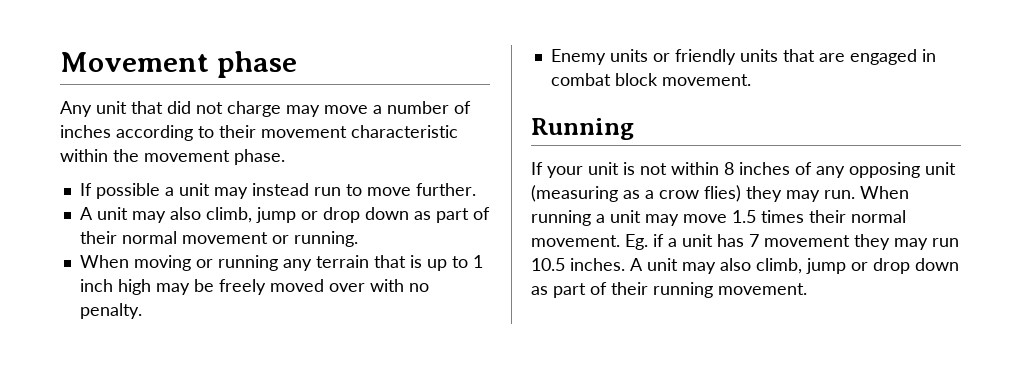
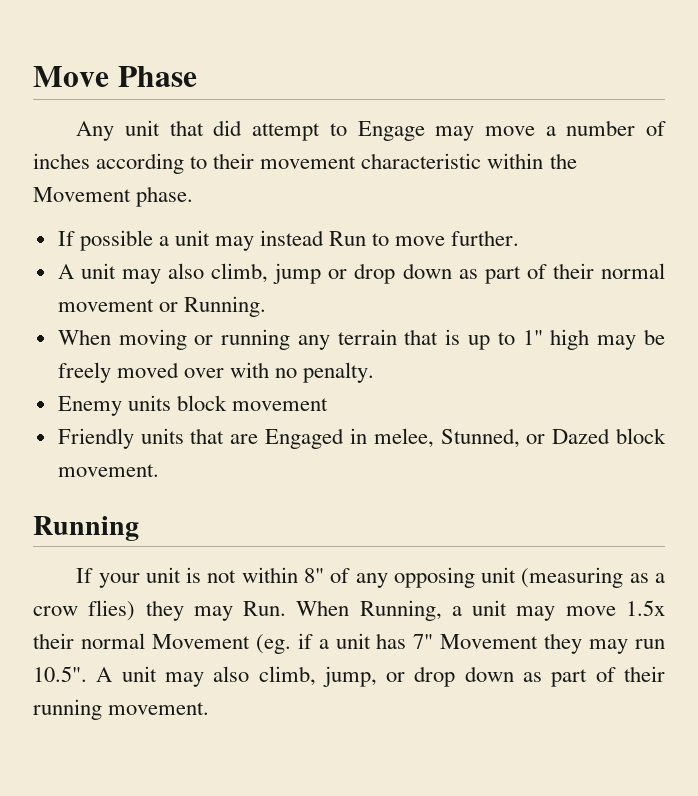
[60,51,297,78] Movement phase -> [33,66,197,87] Move Phase
[196,101,281,117] not charge -> [252,121,425,141] attempt to Engage
[144,150,230,162] movement -> [33,187,131,202] Movement
[313,187,341,196] run -> [329,231,367,246] Run
[293,231,358,247] running. -> [183,296,266,317] Running.
[472,255,483,268] [79,279,113,292] 1 inch -> [522,330,543,345] 1"
[652,49,936,65] [550,73,611,86] or friendly units that are engaged in combat -> [176,395,328,411] [57,428,611,449] block movement // Friendly units that are Engaged in melee, Stunned, or Dazed
[724,162,790,175] 8 inches -> [304,568,325,583] 8"
[824,186,909,199] [531,210,591,226] run. When running -> [243,600,442,621] Run. When Running,
[732,210,906,223] [531,234,648,250] 1.5 times their normal movement. Eg. -> [625,600,665,616] [33,633,291,654] 1.5x their normal Movement (eg.
[749,234,850,247] 7 movement -> [413,634,539,649] 7" Movement
[531,258,846,274] 10.5 inches. A unit may also climb, jump -> [33,666,377,687] 10.5". A unit may also climb, jump,

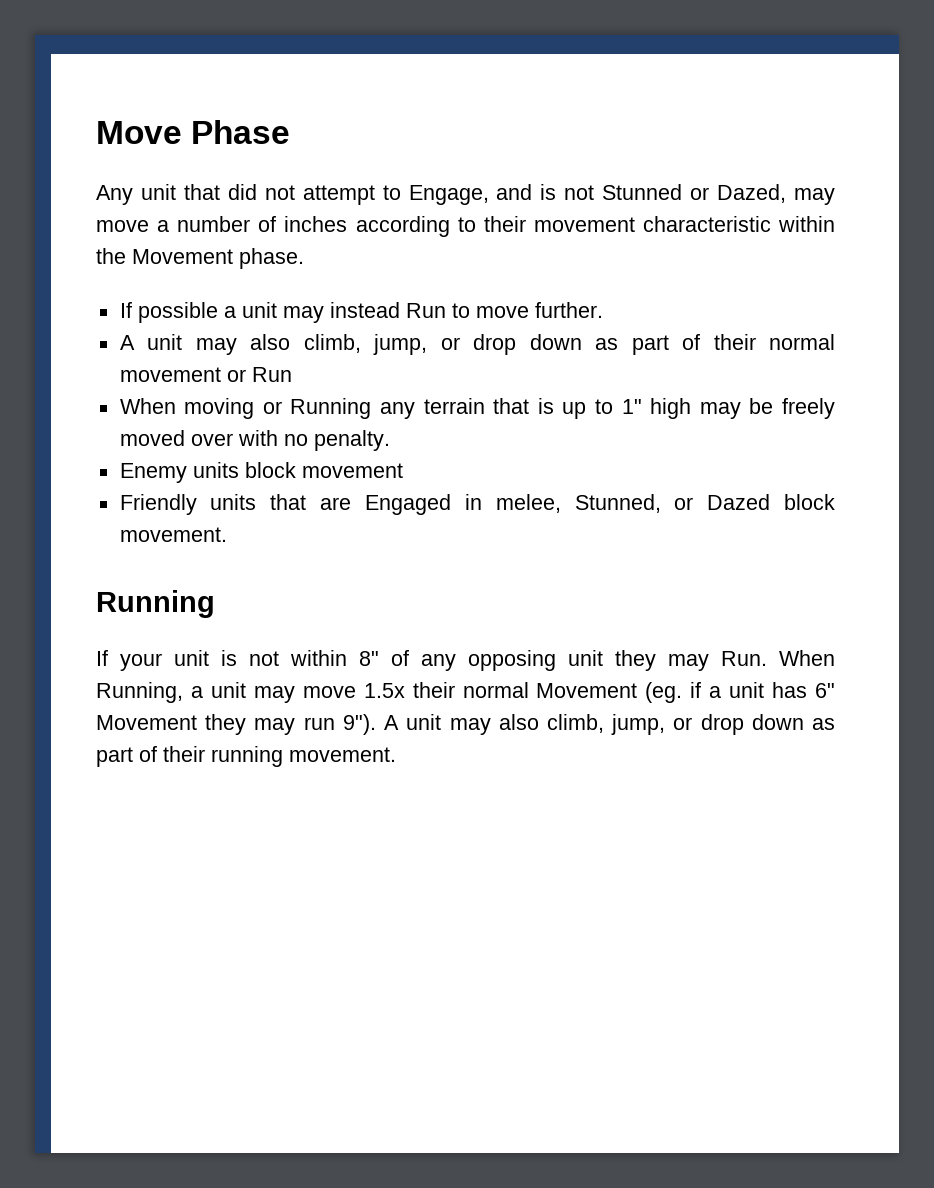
(243, 128) none -> [264,185,295,200] not
[357,121,425,141] Engage -> [408,184,787,205] Engage, and is not Stunned or Dazed,
[273,263,322,284] jump -> [373,334,428,355] jump,
[183,296,266,317] Running. -> [251,367,292,382] Run
[221,329,291,350] running -> [290,398,372,419] Running
[521,567,665,588] [33,600,136,621] (measuring as a crow flies) -> (603, 658) none
[413,634,434,649] 7" -> [815,683,836,698] 6"
[33,666,87,682] 10.5". -> [342,714,376,735] 9").

